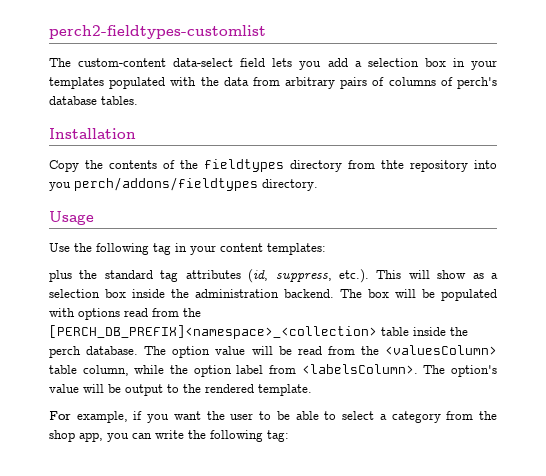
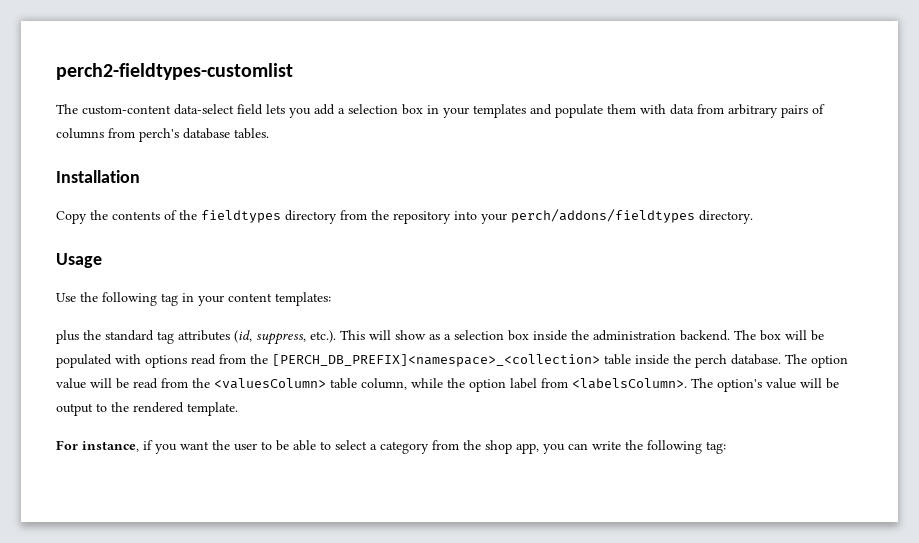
[109,77,219,89] populated with the -> [530,104,666,118] and populate them with
[440,77,453,86] of -> [108,128,135,138] from
[381,160,404,169] thte -> [371,210,389,220] the
[49,182,71,191] you -> [481,213,507,224] your
[76,411,128,423] example, -> [82,441,139,452] instance,

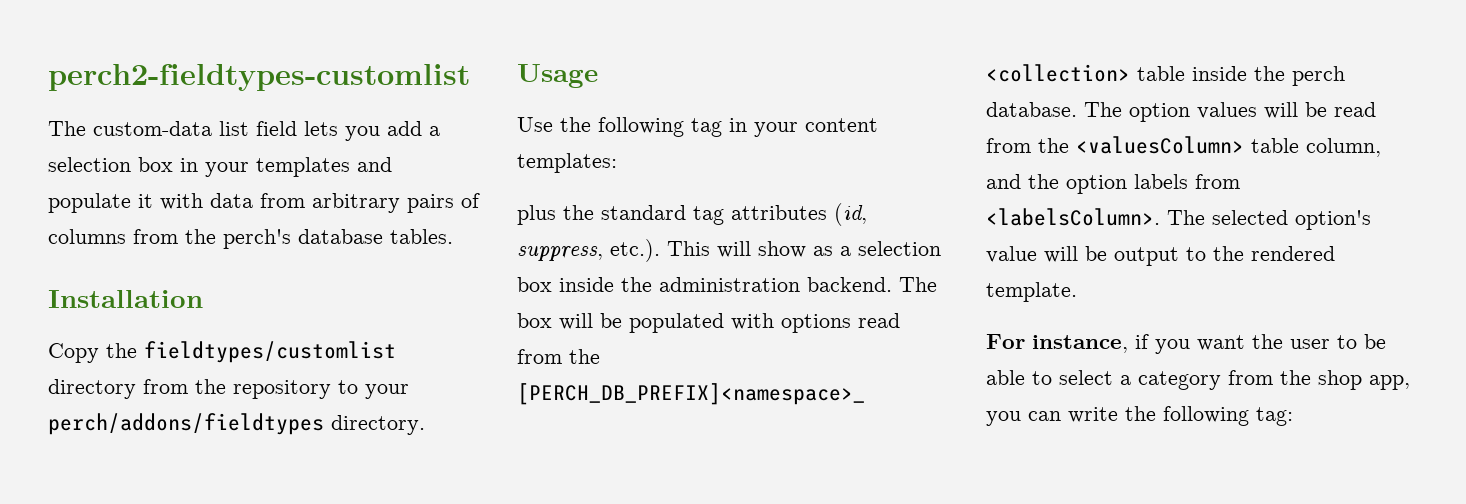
[82,104,234,115] custom-content data-select -> [93,121,249,136] custom-data list
[607,104,636,114] them -> [138,194,153,208] it
(135, 133) none -> [185,229,216,244] the
[112,210,281,223] contents of the fieldtypes -> [144,341,396,363] fieldtypes/customlist
[454,211,477,220] into -> [338,380,358,394] to
[56,378,86,389] value -> [1197,102,1257,119] values
[411,378,443,388] while -> [986,174,1021,189] and
[510,378,537,389] label -> [1134,174,1188,189] labels
(713, 383) none -> [1212,210,1288,225] selected

